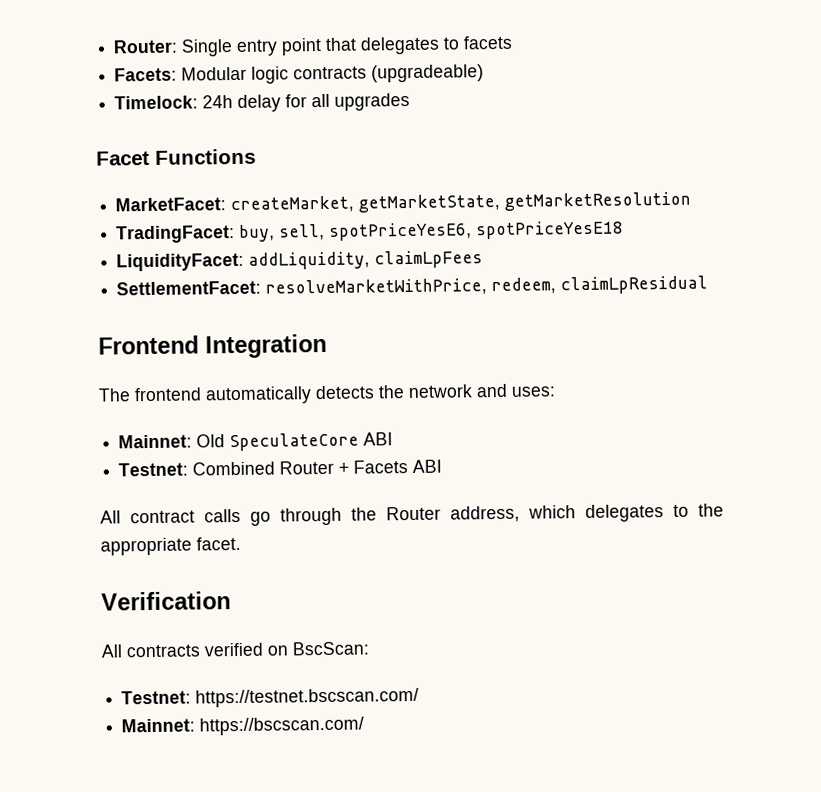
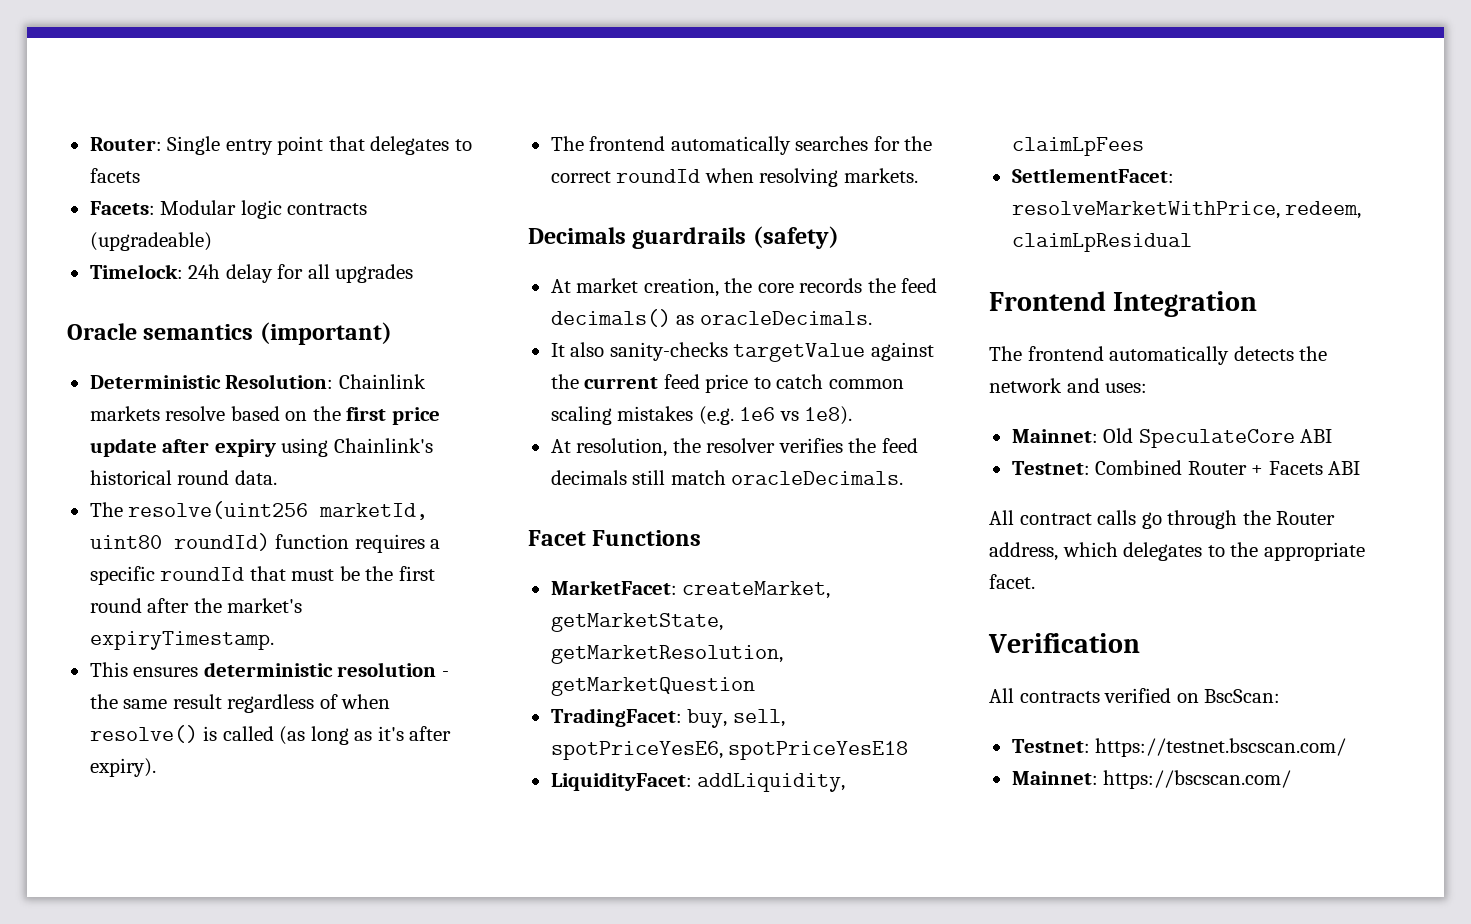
(411, 101) none -> [67,322,392,345] [89,374,426,389] [89,406,440,425] [89,438,433,457] [89,470,277,485] [89,501,429,520] [89,533,441,553] [89,566,435,585] [89,598,303,613] [89,631,274,650] [89,662,449,677] [89,694,391,713] [89,725,452,745] [89,758,156,777] [550,136,933,155] [550,168,918,187] [528,226,839,249] [550,278,938,297] [550,309,872,327] [550,342,934,362] [550,374,904,393] [550,406,853,425] [550,438,918,457] [550,470,904,485] // Oracle semantics (important) // Deterministic Resolution: Chainlink markets resolve based on the first price update after expiry using Chainlink's historical round data. // The resolve(uint256 marketId, uint80 roundId) function requires a specific roundId that must be the first round after the market's expiryTimestamp. // This ensures deterministic resolution - the same result regardless of when resolve() is called (as long as it's after expiry). // The frontend automatically searches for the correct roundId when resolving markets. // Decimals guardrails (safety) // At market creation, the core records the feed decimals() as oracleDecimals. // It also sanity-checks targetValue against the current feed price to catch common scaling mistakes (e.g. 1e6 vs 1e8). // At resolution, the resolver verifies the feed decimals still match oracleDecimals.
[504,191,692,211] getMarketResolution -> [550,645,783,664] [550,677,755,696] getMarketResolution, getMarketQuestion

